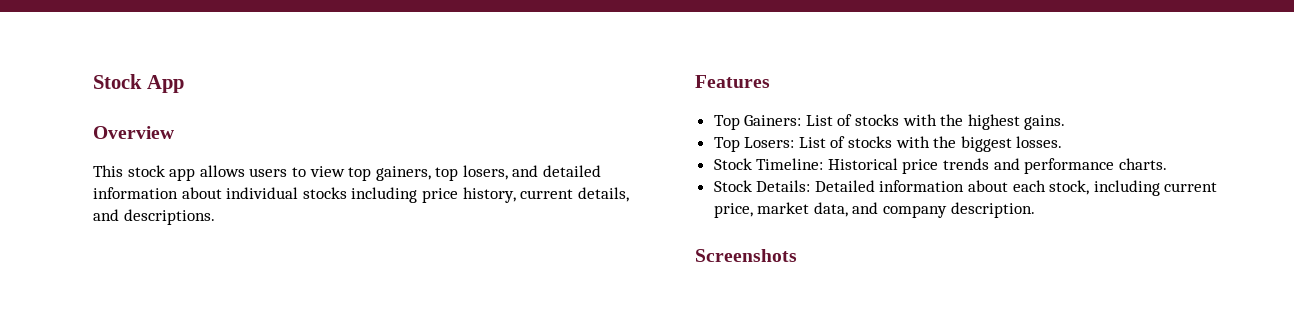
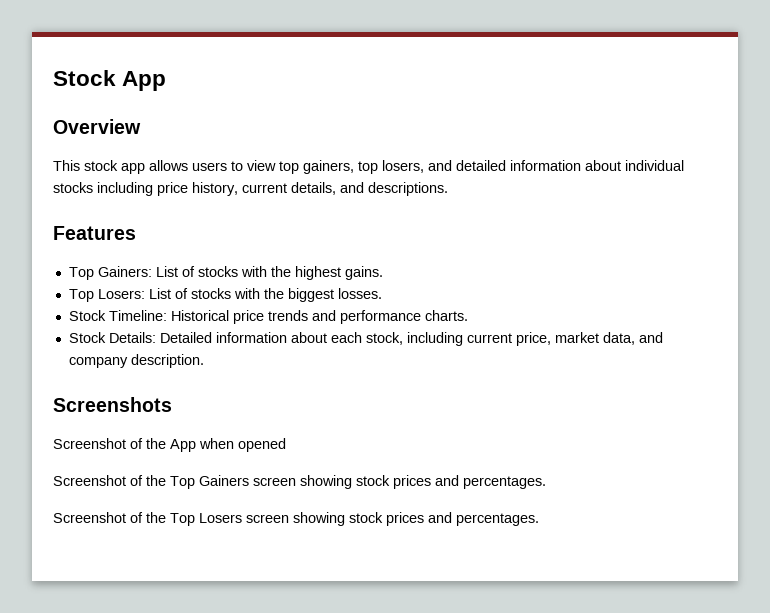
(797, 255) none -> [53,438,286,452] [53,475,546,489] [53,512,539,526] // Screenshot of the App when opened // Screenshot of the Top Gainers screen showing stock prices and percentages. // Screenshot of the Top Losers screen showing stock prices and percentages.

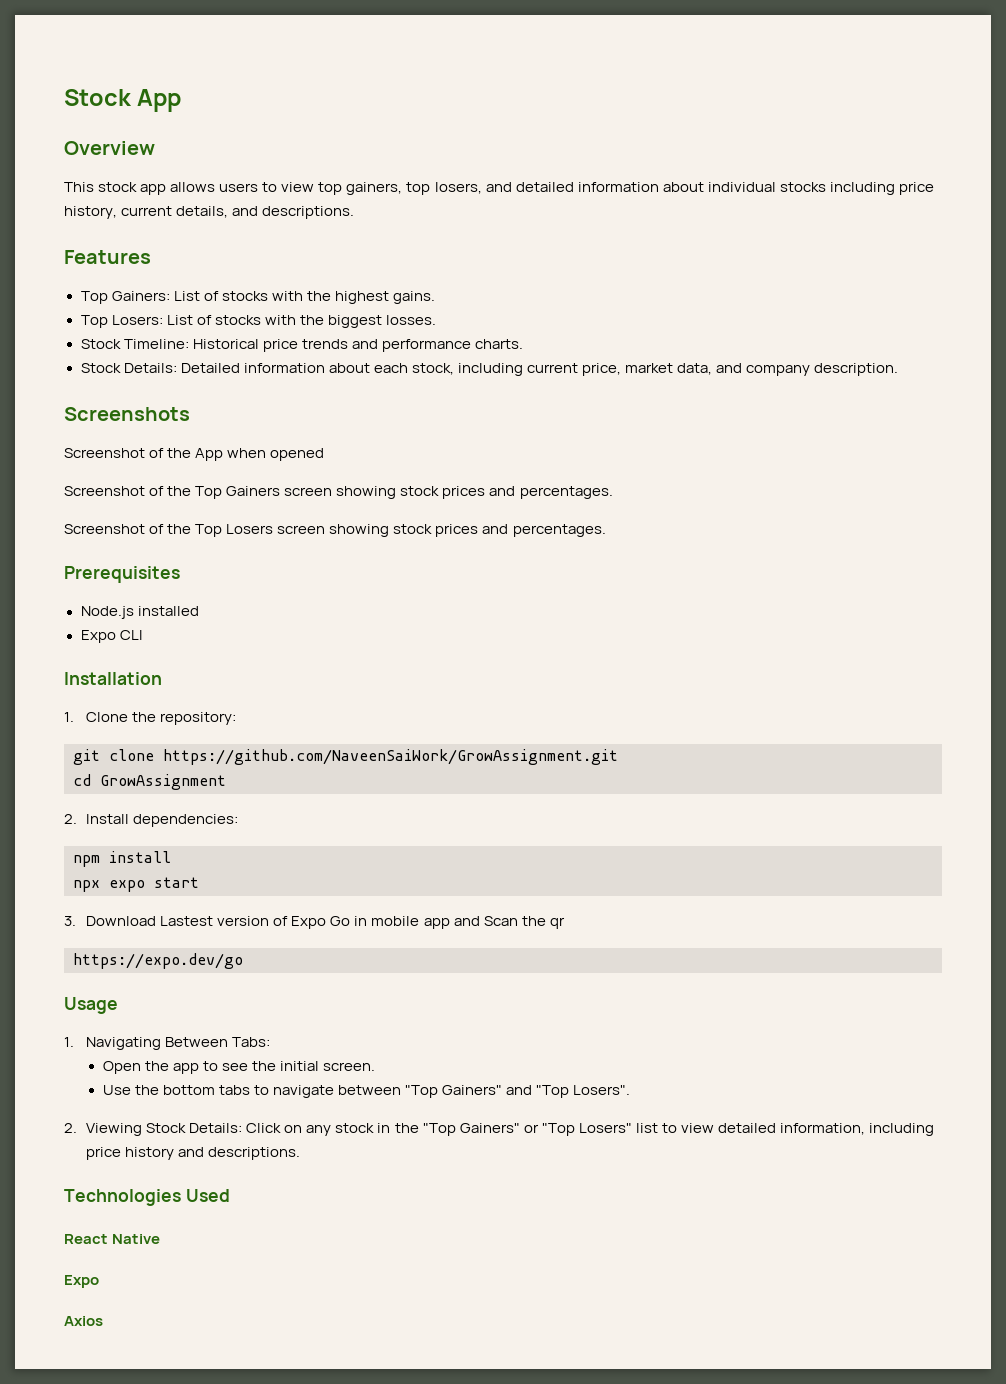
(539, 519) none -> [64,566,180,583] [80,606,199,619] [80,630,143,643] [64,672,162,685] [64,712,237,725] [73,749,618,765] [73,774,226,790] [64,814,239,827] [73,851,171,867] [73,877,199,892] [64,916,565,929] [73,953,243,969] [64,997,118,1014] [64,1037,271,1050] [102,1061,375,1074] [102,1085,631,1098] [64,1123,935,1136] [86,1147,301,1160] [64,1189,230,1206] [64,1234,161,1244] [64,1275,99,1288] [64,1316,103,1326] // Prerequisites // Node.js installed // Expo CLI // Installation // 1. Clone the repository: // git clone https://github.com/NaveenSaiWork/GrowAssignment.git // cd GrowAssignment // 2. Install dependencies: // npm install // npx expo start // 3. Download Lastest version of Expo Go in mobile app and Scan the qr // https://expo.dev/go // Usage // 1. Navigating Between Tabs: // Open the app to see the initial screen. // Use the bottom tabs to navigate between "Top Gainers" and "Top Losers". // 2. Viewing Stock Details: Click on any stock in the "Top Gainers" or "Top Losers" list to view detailed information, including price history and descriptions. // Technologies Used // React Native // Expo // Axios

